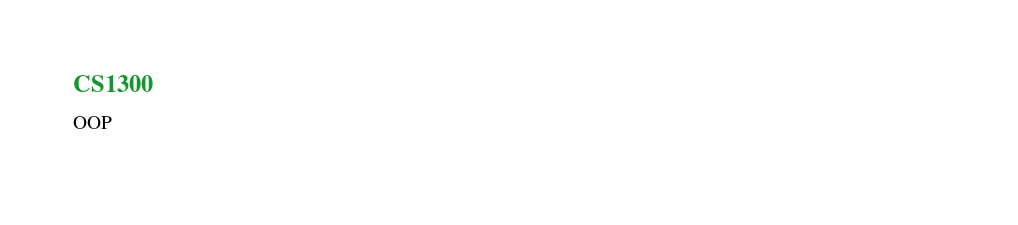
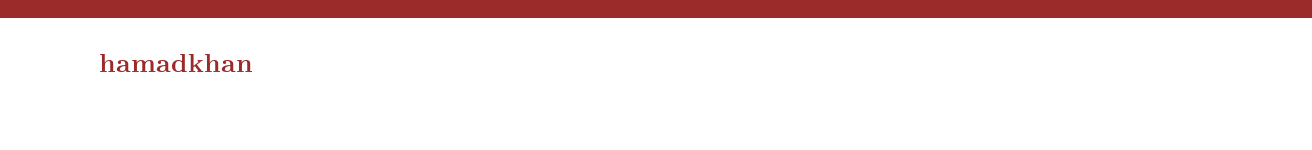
[73,75,153,92] [73,116,112,129] CS1300 // OOP -> [99,54,253,72] hamadkhan

